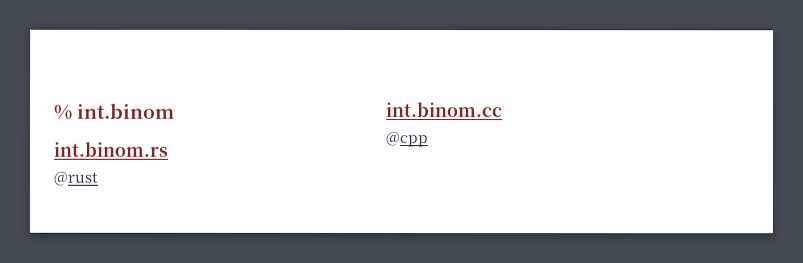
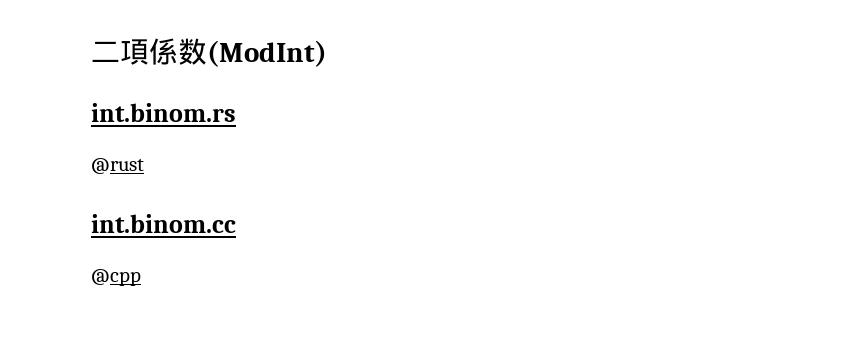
[54,102,176,120] % int.binom -> [91,38,327,67] 二項係数(ModInt)

